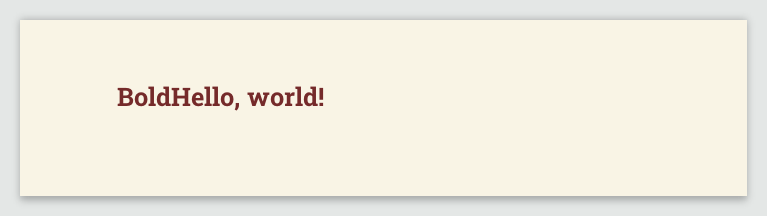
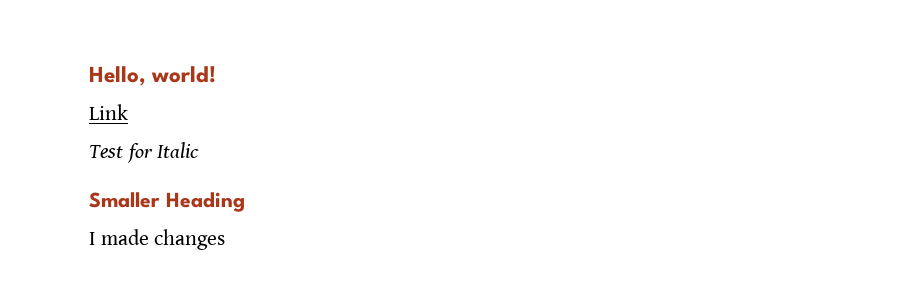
[117,86,240,111] BoldHello, -> [89,66,146,86] Hello,
(324, 96) none -> [89,104,128,120] [89,142,200,163] [89,192,245,212] [89,229,226,250] // Link // Test for Italic // Smaller Heading // I made changes

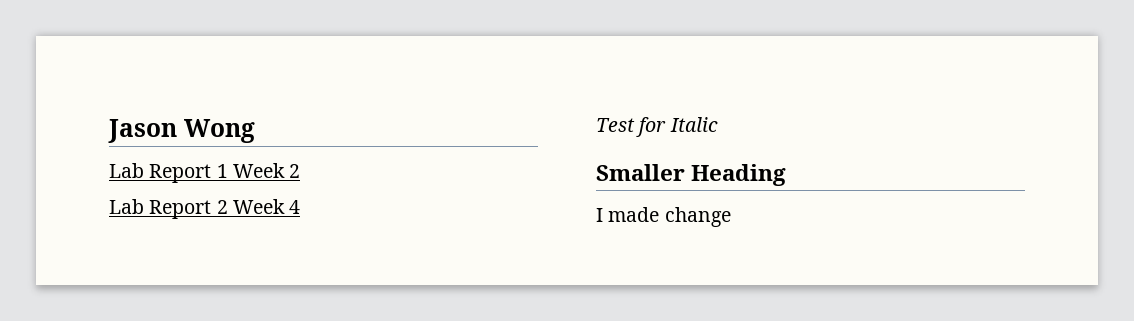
[89,66,217,86] [89,104,128,120] Hello, world! // Link -> [108,119,255,143] [109,163,301,183] [109,199,301,219] Jason Wong // Lab Report 1 Week 2 // Lab Report 2 Week 4
[154,229,226,250] changes -> [664,207,731,227] change

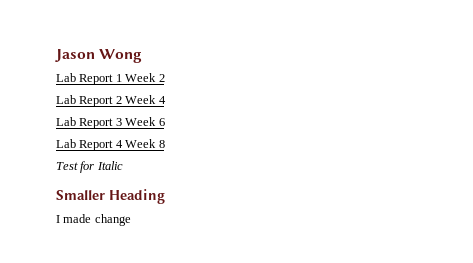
(301, 207) none -> [56,117,165,129] [56,139,165,151] // Lab Report 3 Week 6 // Lab Report 4 Week 8

